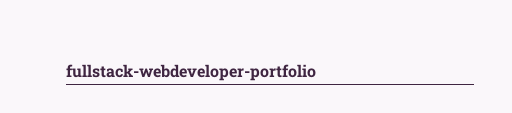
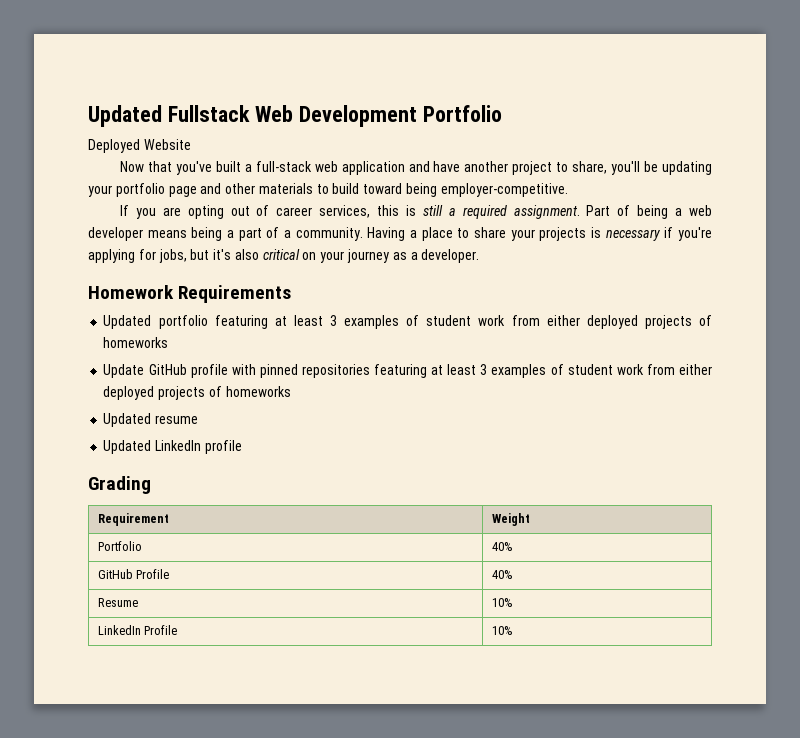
[66,64,316,81] fullstack-webdeveloper-portfolio -> [88,105,502,127] [88,139,191,153] [120,161,712,175] [88,183,568,197] [120,205,712,219] [88,227,712,241] [88,249,480,263] [88,285,292,303] [103,315,712,329] [103,337,169,348] [103,364,713,378] [103,386,291,400] [103,413,199,427] [103,440,242,454] [88,476,151,494] [97,513,169,526] [491,513,530,526] [97,541,142,551] [491,542,513,551] [97,569,170,579] [491,570,513,579] [97,598,138,607] [491,598,513,607] [97,625,178,635] [491,626,513,635] Updated Fullstack Web Development Portfolio // Deployed Website // Now that you've built a full-stack web application and have another project to share, you'll be updating your portfolio page and other materials to build toward being employer-competitive. // If you are opting out of career services, this is still a required assignment. Part of being a web developer means being a part of a community. Having a place to share your projects is necessary if you're applying for jobs, but it's also critical on your journey as a developer. // Homework Requirements // Updated portfolio featuring at least 3 examples of student work from either deployed projects of homeworks // Update GitHub profile with pinned repositories featuring at least 3 examples of student work from either deployed projects of homeworks // Updated resume // Updated LinkedIn profile // Grading // Requirement | Weight // Portfolio | 40% // GitHub Profile | 40% // Resume | 10% // LinkedIn Profile | 10%

